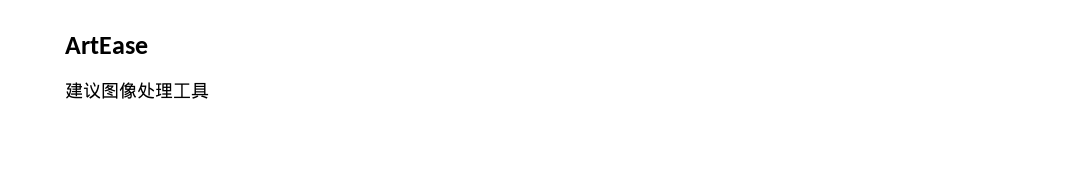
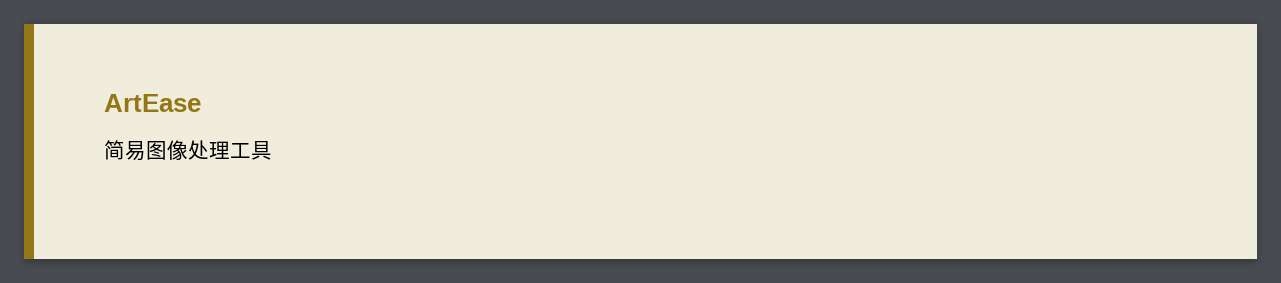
[65,82,101,99] 建议 -> [104,140,146,161] 简易

